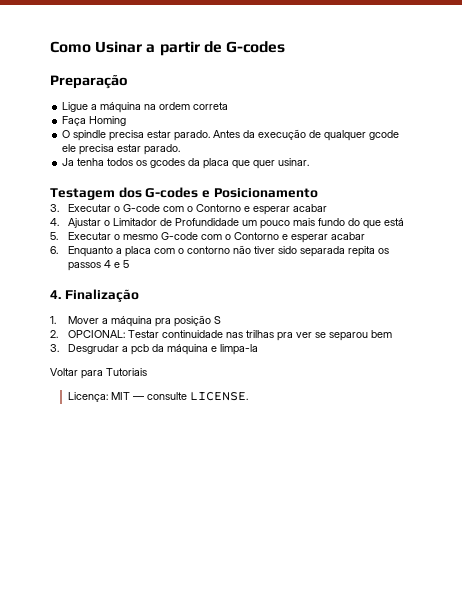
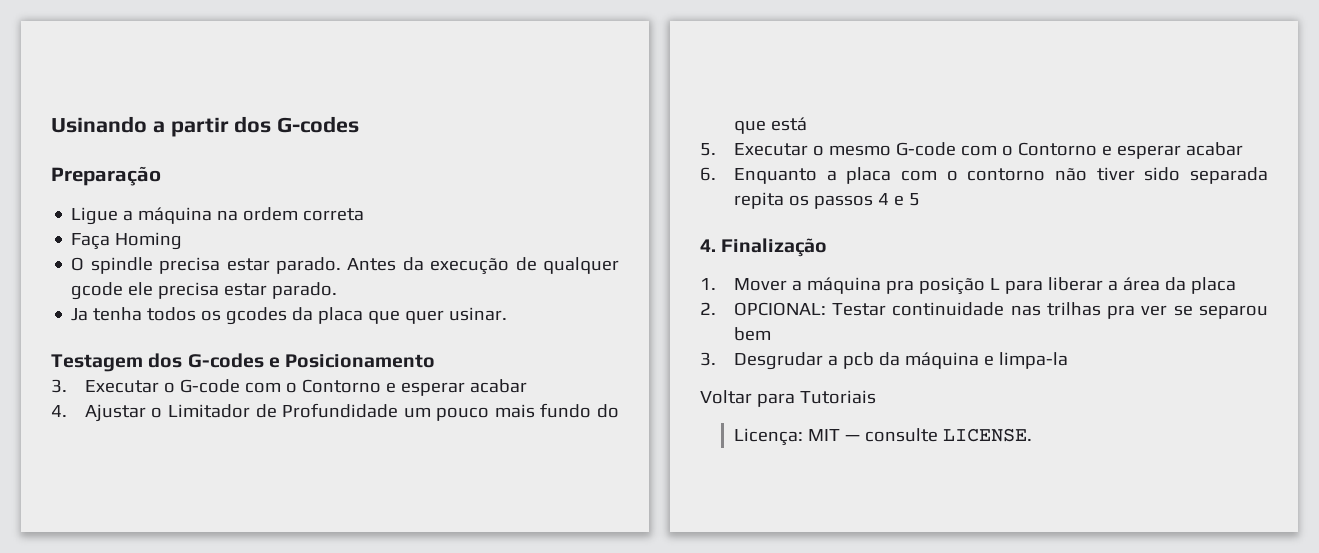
[50,41,143,53] Como Usinar -> [51,116,147,133] Usinando
[203,41,222,53] de -> [234,116,272,133] dos
[213,316,221,324] S -> [989,277,1236,294] L para liberar a área da placa

